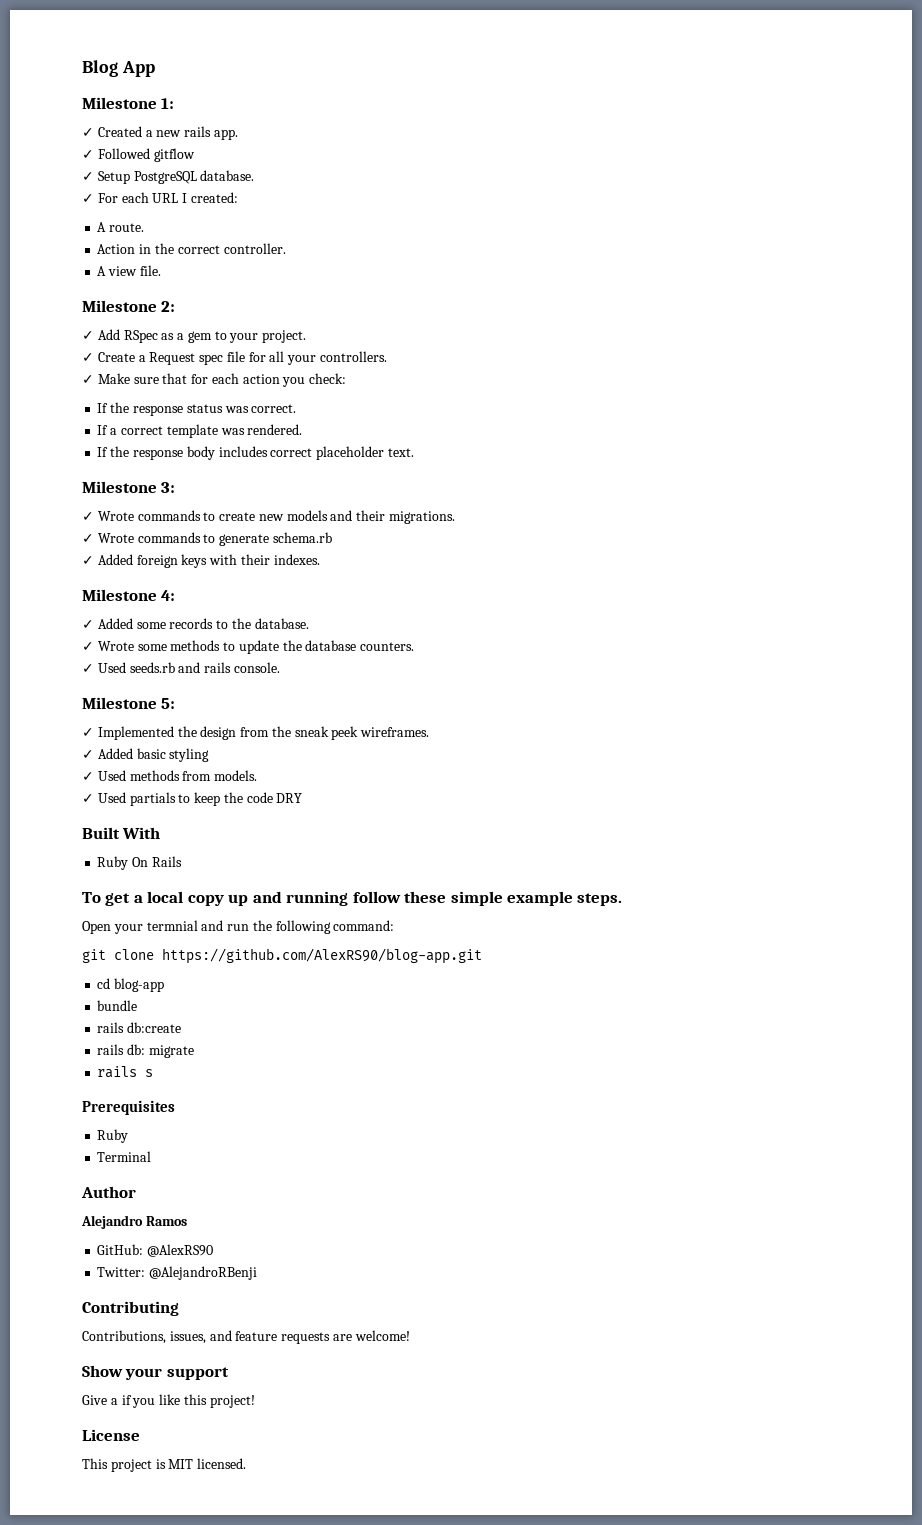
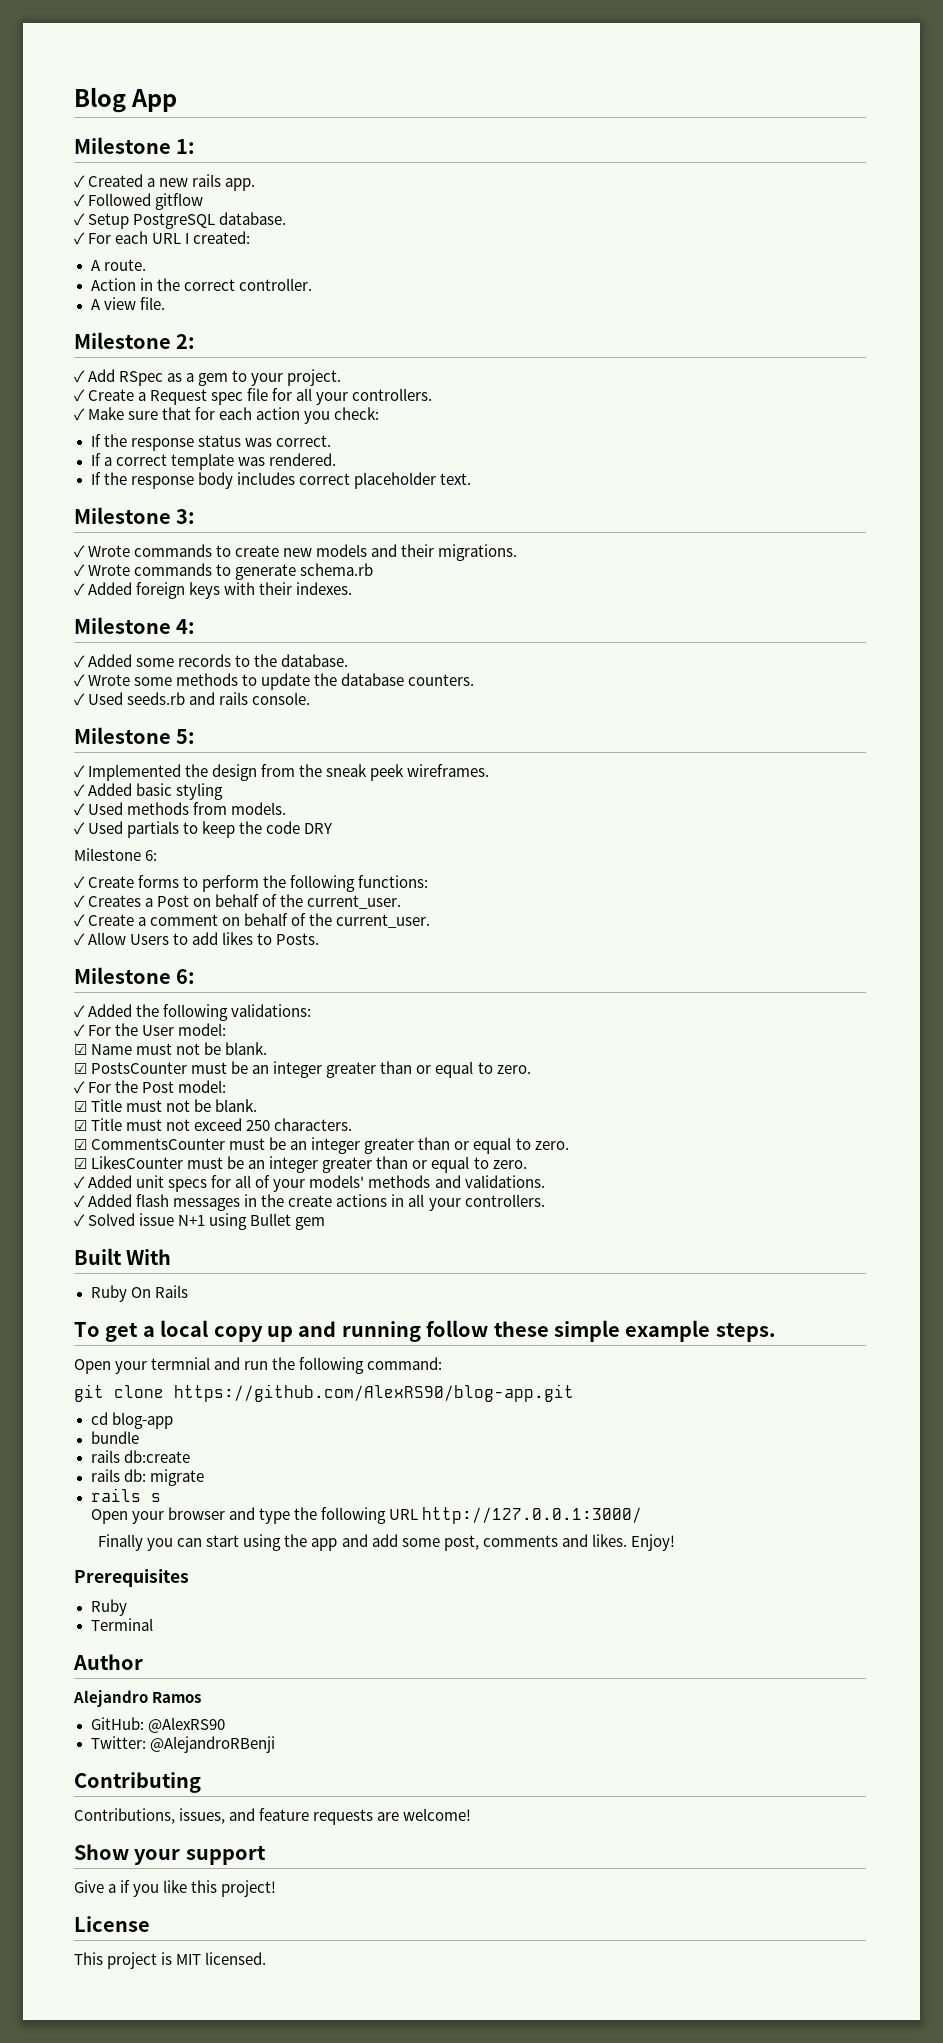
(303, 798) none -> [74,848,158,861] [74,875,429,892] [74,894,402,909] [74,913,431,928] [74,932,320,946] [74,967,196,984] [74,1004,312,1021] [74,1023,227,1037] [74,1042,268,1055] [74,1061,531,1078] [74,1080,227,1094] [74,1099,258,1112] [74,1118,353,1131] [74,1137,569,1154] [74,1156,527,1173] [74,1175,545,1192] [74,1194,545,1211] [74,1213,326,1230] // Milestone 6: // ✓ Create forms to perform the following functions: // ✓ Creates a Post on behalf of the current_user. // ✓ Create a comment on behalf of the current_user. // ✓ Allow Users to add likes to Posts. // Milestone 6: // ✓ Added the following validations: // ✓ For the User model: // ☑ Name must not be blank. // ☑ PostsCounter must be an integer greater than or equal to zero. // ✓ For the Post model: // ☑ Title must not be blank. // ☑ Title must not exceed 250 characters. // ☑ CommentsCounter must be an integer greater than or equal to zero. // ☑ LikesCounter must be an integer greater than or equal to zero. // ✓ Added unit specs for all of your models' methods and validations. // ✓ Added flash messages in the create actions in all your controllers. // ✓ Solved issue N+1 using Bullet gem
(154, 1073) none -> [90,1507,643,1524] [98,1534,675,1551] // Open your browser and type the following URL http://127.0.0.1:3000/ // Finally you can start using the app and add some post, comments and likes. Enjoy!

